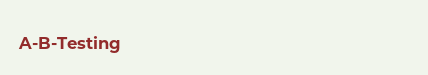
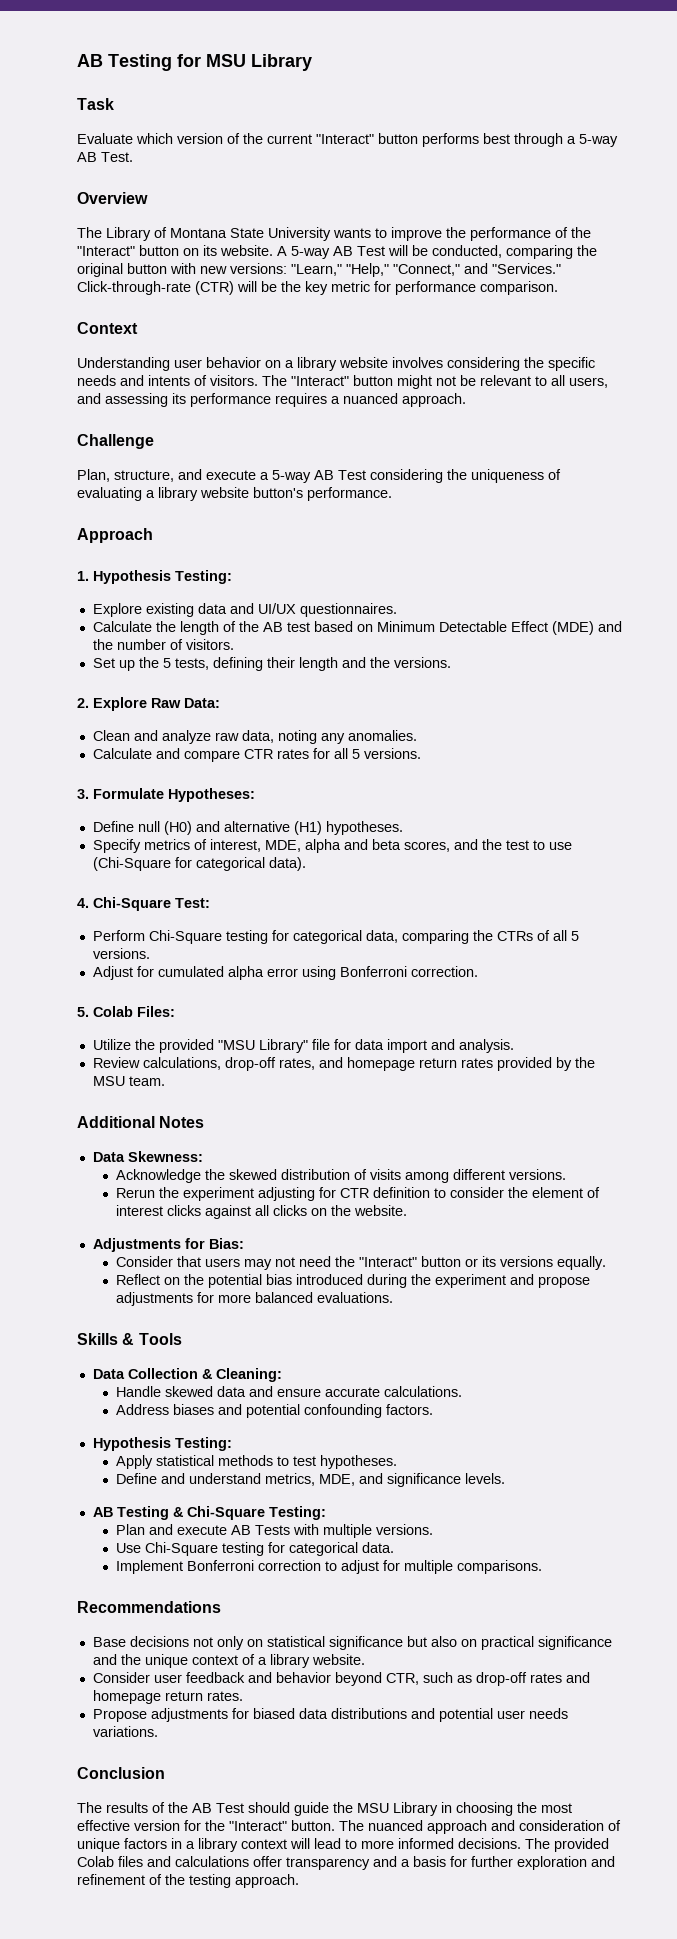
[18,36,121,53] A-B-Testing -> [77,54,312,71] [77,98,114,110] [77,133,618,147] [77,152,133,162] [77,192,148,204] [77,227,591,241] [77,245,597,259] [77,263,561,277] [77,281,558,295] [77,322,138,334] [77,357,595,371] [77,375,608,389] [77,393,466,407] [77,434,154,449] [77,469,561,483] [77,487,392,501] [77,528,153,543] [77,570,232,584] [92,603,397,617] [92,621,622,635] [92,639,234,650] [92,657,451,671] [77,697,220,711] [92,730,417,744] [92,748,421,762] [77,788,255,802] [92,821,403,835] [92,839,572,853] [92,857,306,871] [77,897,210,911] [92,930,579,944] [92,948,150,959] [92,966,478,980] [77,1006,175,1017] [92,1039,514,1053] [92,1057,595,1071] [92,1076,165,1086] [77,1116,205,1128] [92,1151,203,1162] [116,1169,567,1183] [116,1187,601,1201] [116,1205,408,1219] [92,1238,244,1252] [116,1256,607,1270] [116,1274,591,1288] [116,1292,394,1306] [77,1333,182,1345] [92,1368,282,1382] [116,1386,463,1397] [116,1404,434,1418] [92,1437,232,1451] [116,1455,398,1469] [116,1473,506,1487] [92,1506,326,1520] [116,1524,434,1538] [116,1542,395,1556] [116,1560,543,1574] [77,1601,221,1613] [92,1636,612,1650] [92,1654,365,1668] [92,1672,590,1686] [92,1690,243,1704] [92,1708,568,1722] [92,1726,158,1737] [77,1767,165,1779] [77,1802,572,1816] [77,1820,621,1834] [77,1838,609,1852] [77,1856,615,1870] [77,1874,299,1888] AB Testing for MSU Library // Task // Evaluate which version of the current "Interact" button performs best through a 5-way AB Test. // Overview // The Library of Montana State University wants to improve the performance of the "Interact" button on its website. A 5-way AB Test will be conducted, comparing the original button with new versions: "Learn," "Help," "Connect," and "Services." Click-through-rate (CTR) will be the key metric for performance comparison. // Context // Understanding user behavior on a library website involves considering the specific needs and intents of visitors. The "Interact" button might not be relevant to all users, and assessing its performance requires a nuanced approach. // Challenge // Plan, structure, and execute a 5-way AB Test considering the uniqueness of evaluating a library website button's performance. // Approach // 1. Hypothesis Testing: // Explore existing data and UI/UX questionnaires. // Calculate the length of the AB test based on Minimum Detectable Effect (MDE) and the number of visitors. // Set up the 5 tests, defining their length and the versions. // 2. Explore Raw Data: // Clean and analyze raw data, noting any anomalies. // Calculate and compare CTR rates for all 5 versions. // 3. Formulate Hypotheses: // Define null (H0) and alternative (H1) hypotheses. // Specify metrics of interest, MDE, alpha and beta scores, and the test to use (Chi-Square for categorical data). // 4. Chi-Square Test: // Perform Chi-Square testing for categorical data, comparing the CTRs of all 5 versions. // Adjust for cumulated alpha error using Bonferroni correction. // 5. Colab Files: // Utilize the provided "MSU Library" file for data import and analysis. // Review calculations, drop-off rates, and homepage return rates provided by the MSU team. // Additional Notes // Data Skewness: // Acknowledge the skewed distribution of visits among different versions. // Rerun the experiment adjusting for CTR definition to consider the element of interest clicks against all clicks on the website. // Adjustments for Bias: // Consider that users may not need the "Interact" button or its versions equally. // Reflect on the potential bias introduced during the experiment and propose adjustments for more balanced evaluations. // Skills & Tools // Data Collection & Cleaning: // Handle skewed data and ensure accurate calculations. // Address biases and potential confounding factors. // Hypothesis Testing: // Apply statistical methods to test hypotheses. // Define and understand metrics, MDE, and significance levels. // AB Testing & Chi-Square Testing: // Plan and execute AB Tests with multiple versions. // Use Chi-Square testing for categorical data. // Implement Bonferroni correction to adjust for multiple comparisons. // Recommendations // Base decisions not only on statistical significance but also on practical significance and the unique context of a library website. // Consider user feedback and behavior beyond CTR, such as drop-off rates and homepage return rates. // Propose adjustments for biased data distributions and potential user needs variations. // Conclusion // The results of the AB Test should guide the MSU Library in choosing the most effective version for the "Interact" button. The nuanced approach and consideration of unique factors in a library context will lead to more informed decisions. The provided Colab files and calculations offer transparency and a basis for further exploration and refinement of the testing approach.

